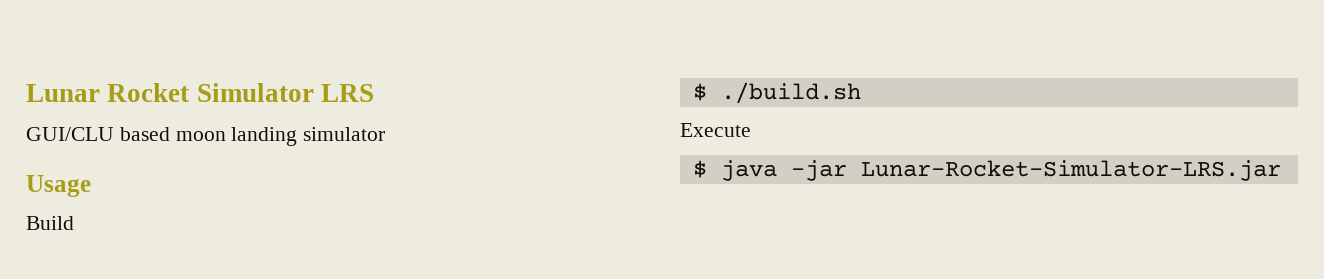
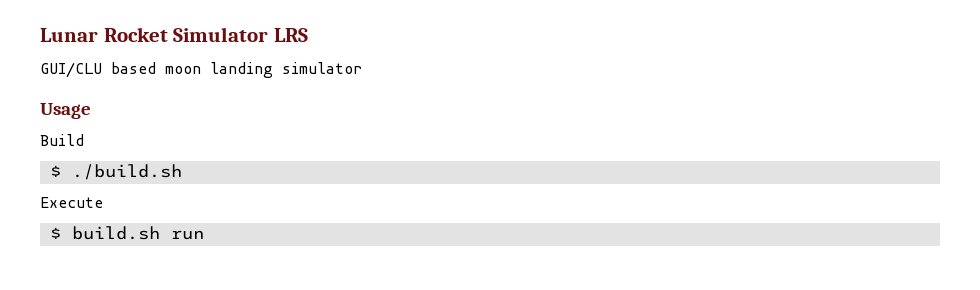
[720,160,1281,181] java -jar Lunar-Rocket-Simulator-LRS.jar -> [71,226,204,240] build.sh run

